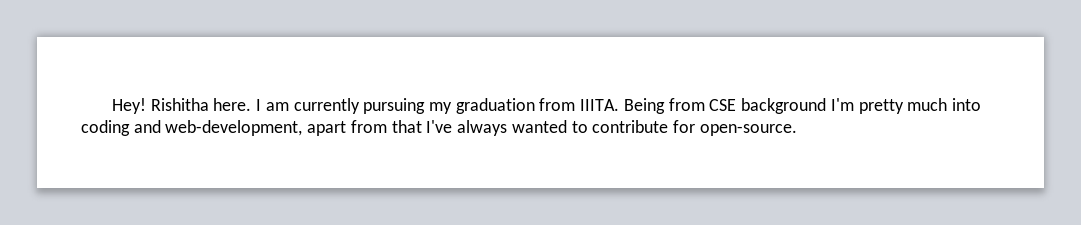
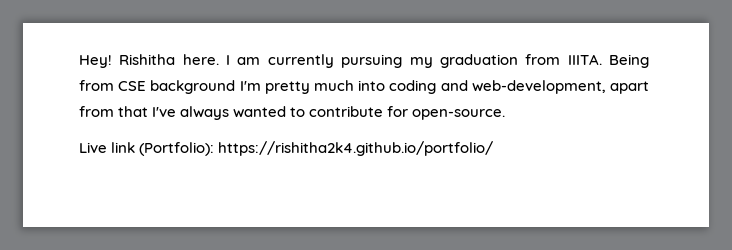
(797, 130) none -> [79,141,494,156] // Live link (Portfolio): https://rishitha2k4.github.io/portfolio/

